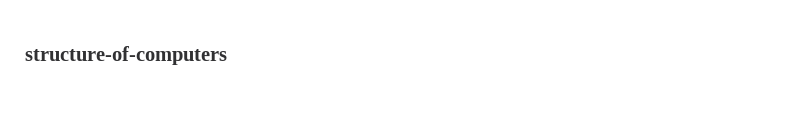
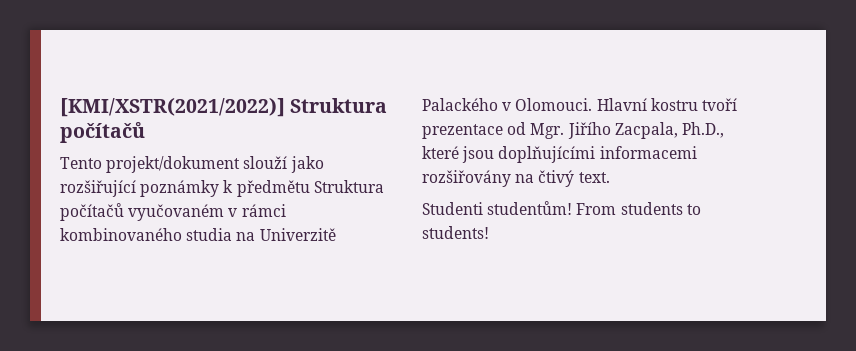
[25,46,227,65] structure-of-computers -> [60,97,388,117] [60,121,145,143] [60,156,324,173] [60,180,384,197] [60,203,286,221] [60,228,336,241] [422,98,737,111] [422,122,724,139] [422,146,697,163] [422,170,610,187] [422,201,701,215] [422,226,489,239] [KMI/XSTR(2021/2022)] Struktura počítačů // Tento projekt/dokument slouží jako rozšiřující poznámky k předmětu Struktura počítačů vyučovaném v rámci kombinovaného studia na Univerzitě Palackého v Olomouci. Hlavní kostru tvoří prezentace od Mgr. Jiřího Zacpala, Ph.D., které jsou doplňujícími informacemi rozšiřovány na čtivý text. // Studenti studentům! From students to students!

